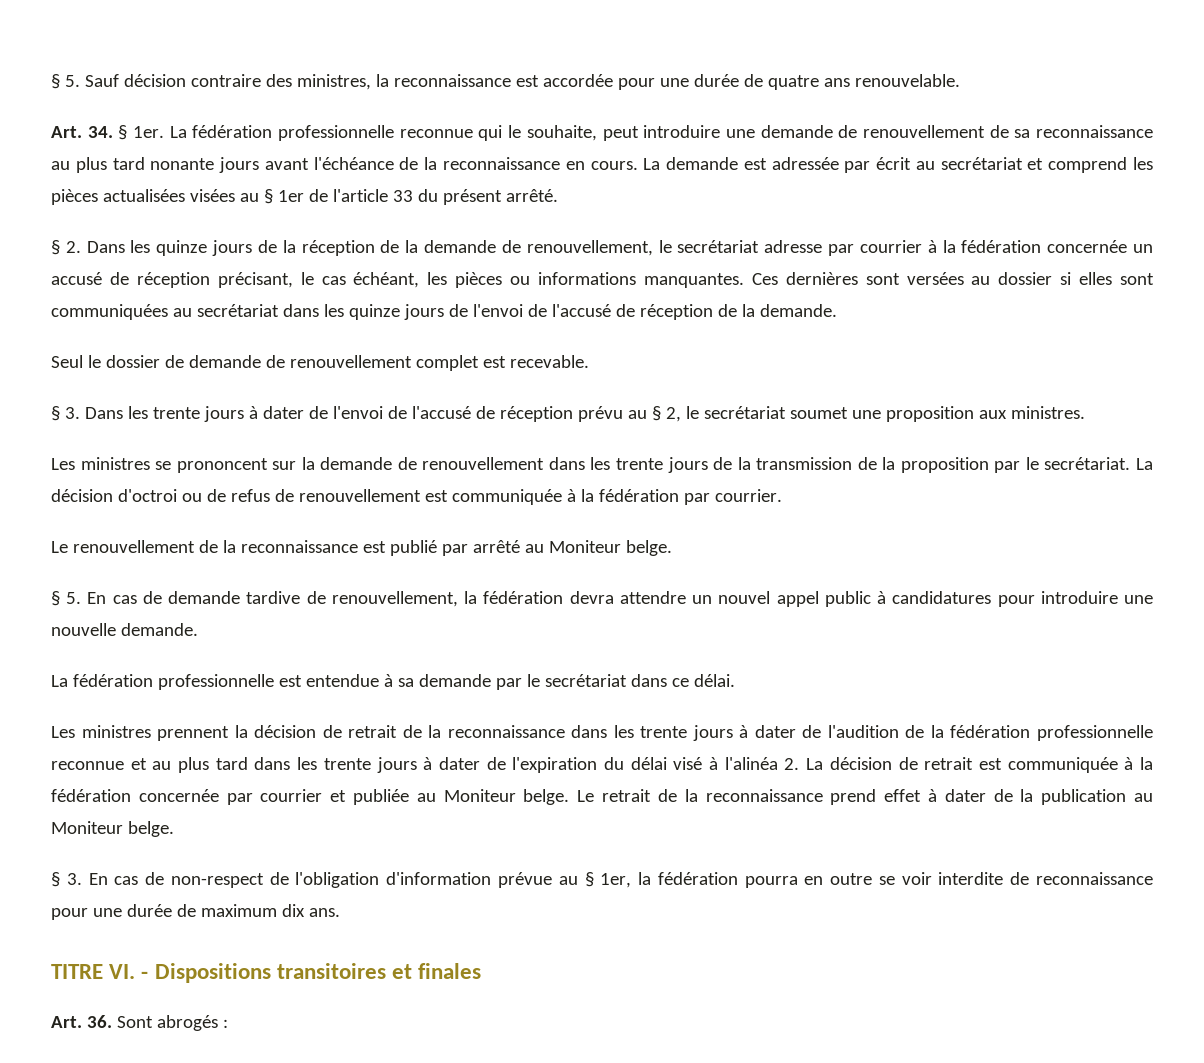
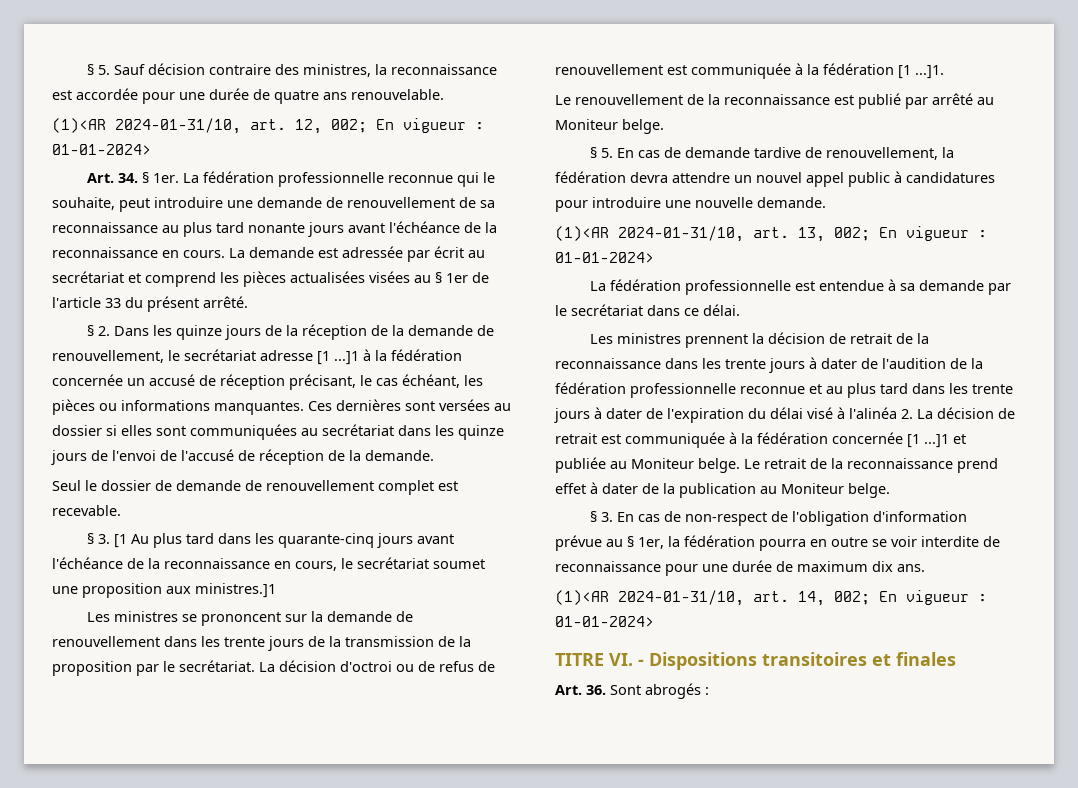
(960, 80) none -> [52,118,484,134] [52,144,151,155] // (1)<AR 2024-01-31/10, art. 12, 002; En vigueur : 01-01-2024>
[828,240,922,256] par courrier -> [317,351,359,365] [1 ...]1
[84,406,681,422] Dans les trente jours à dater de l'envoi de l'accusé de réception prévu au § 2, -> [113,533,454,548] [52,557,337,571] [1 Au plus tard dans les quarante-cinq jours avant l'échéance de la reconnaissance en cours,
[1010,406,1085,419] ministres. -> [195,583,276,598] ministres.]1
[683,489,782,505] par courrier. -> [898,65,944,79] [1 ...]1.
(198, 629) none -> [555,226,987,242] [555,252,654,263] // (1)<AR 2024-01-31/10, art. 13, 002; En vigueur : 01-01-2024>
[226,789,323,805] par courrier -> [907,434,949,448] [1 ...]1
(340, 912) none -> [555,590,987,606] [555,616,654,627] // (1)<AR 2024-01-31/10, art. 14, 002; En vigueur : 01-01-2024>

